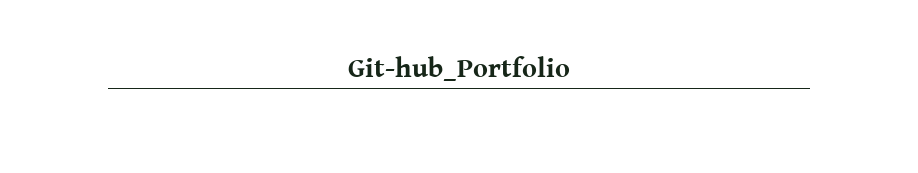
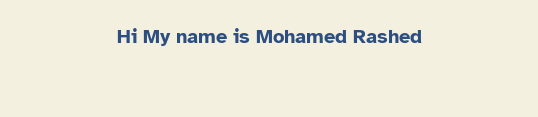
[348,56,570,81] Git-hub_Portfolio -> [116,28,422,46] Hi My name is Mohamed Rashed

